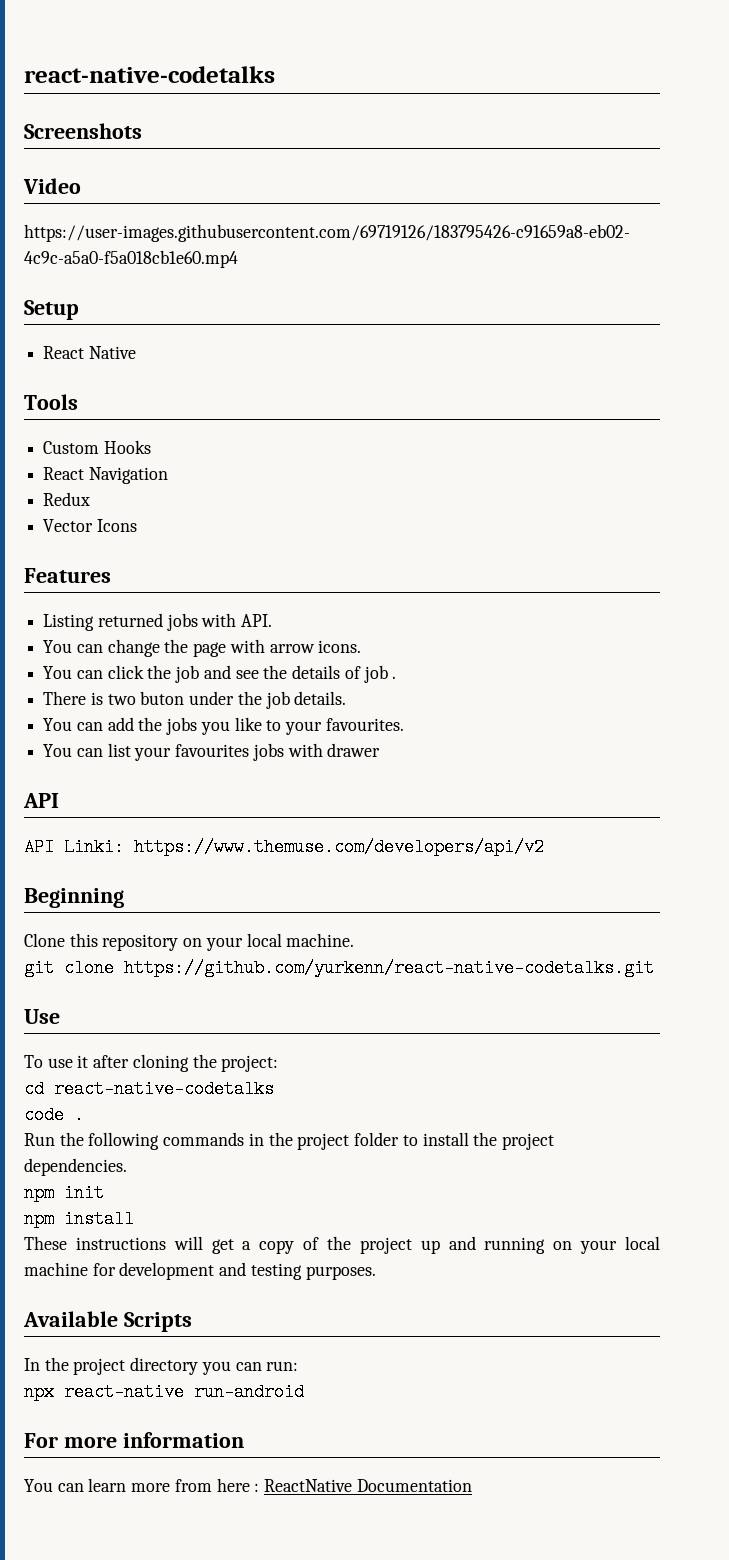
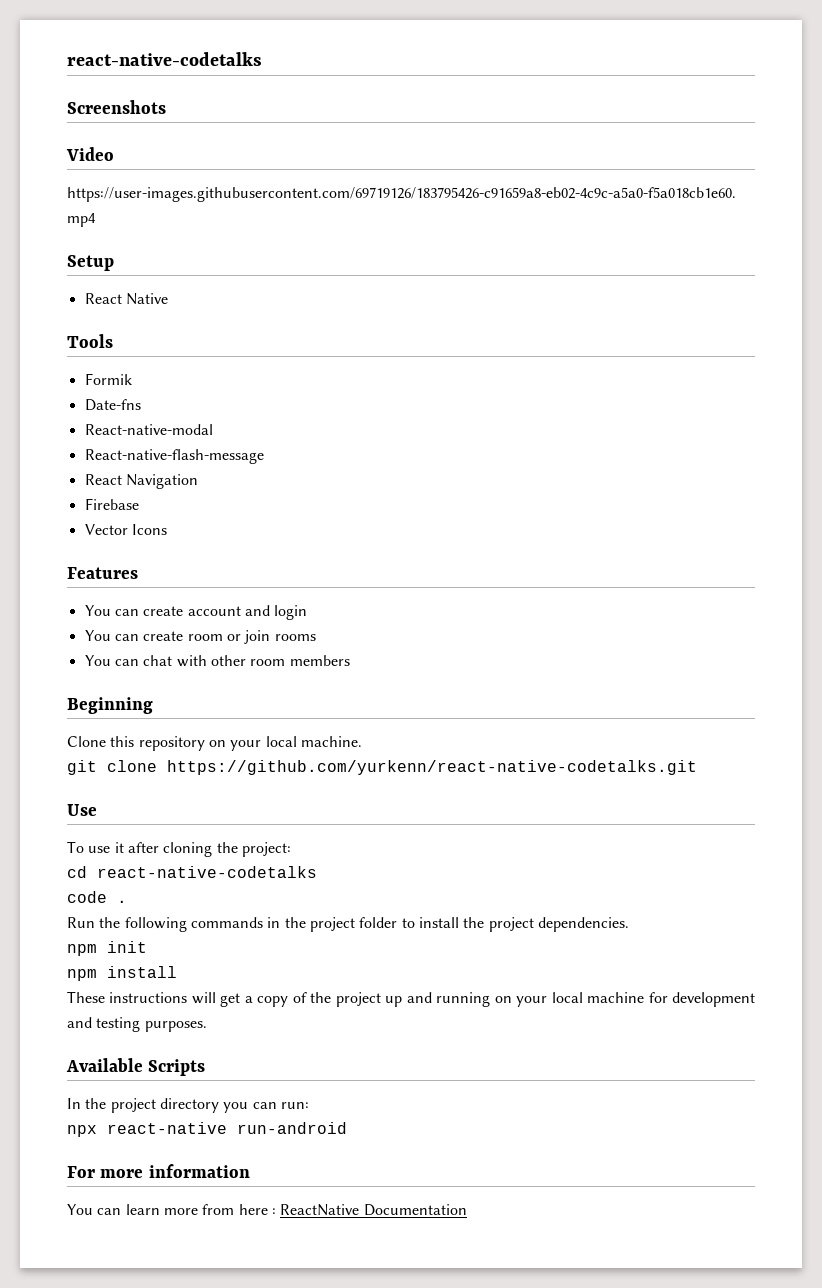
[43,440,151,454] Custom Hooks -> [84,373,132,385] [84,399,141,411] [84,424,213,435] [84,449,264,464] Formik // Date-fns // React-native-modal // React-native-flash-message
[43,492,91,506] Redux -> [84,498,139,510] Firebase
[43,613,273,631] [43,639,362,657] [43,665,397,683] [43,691,347,709] [43,717,404,735] [43,743,381,761] [23,793,59,808] [24,838,544,856] Listing returned jobs with API. // You can change the page with arrow icons. // You can click the job and see the details of job . // There is two buton under the job details. // You can add the jobs you like to your favourites. // You can list your favourites jobs with drawer // API // API Linki: https://www.themuse.com/developers/api/v2 -> [84,605,308,620] [84,630,316,644] [84,655,350,667] You can create account and login // You can create room or join rooms // You can chat with other room members

